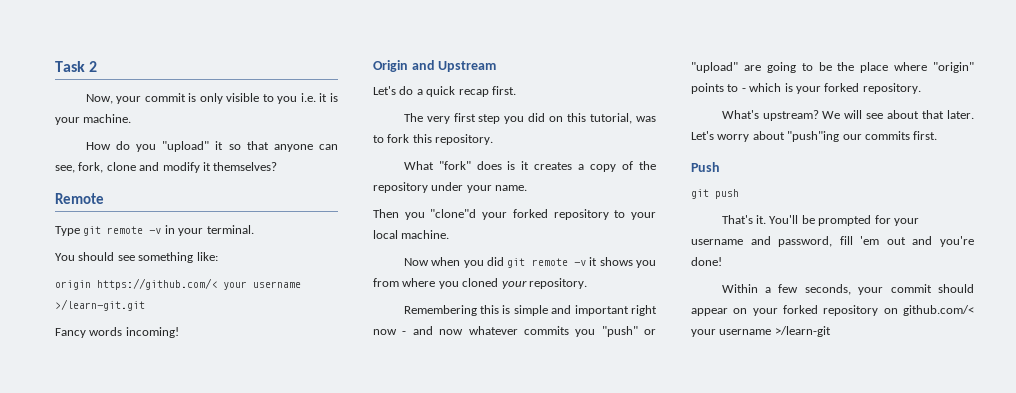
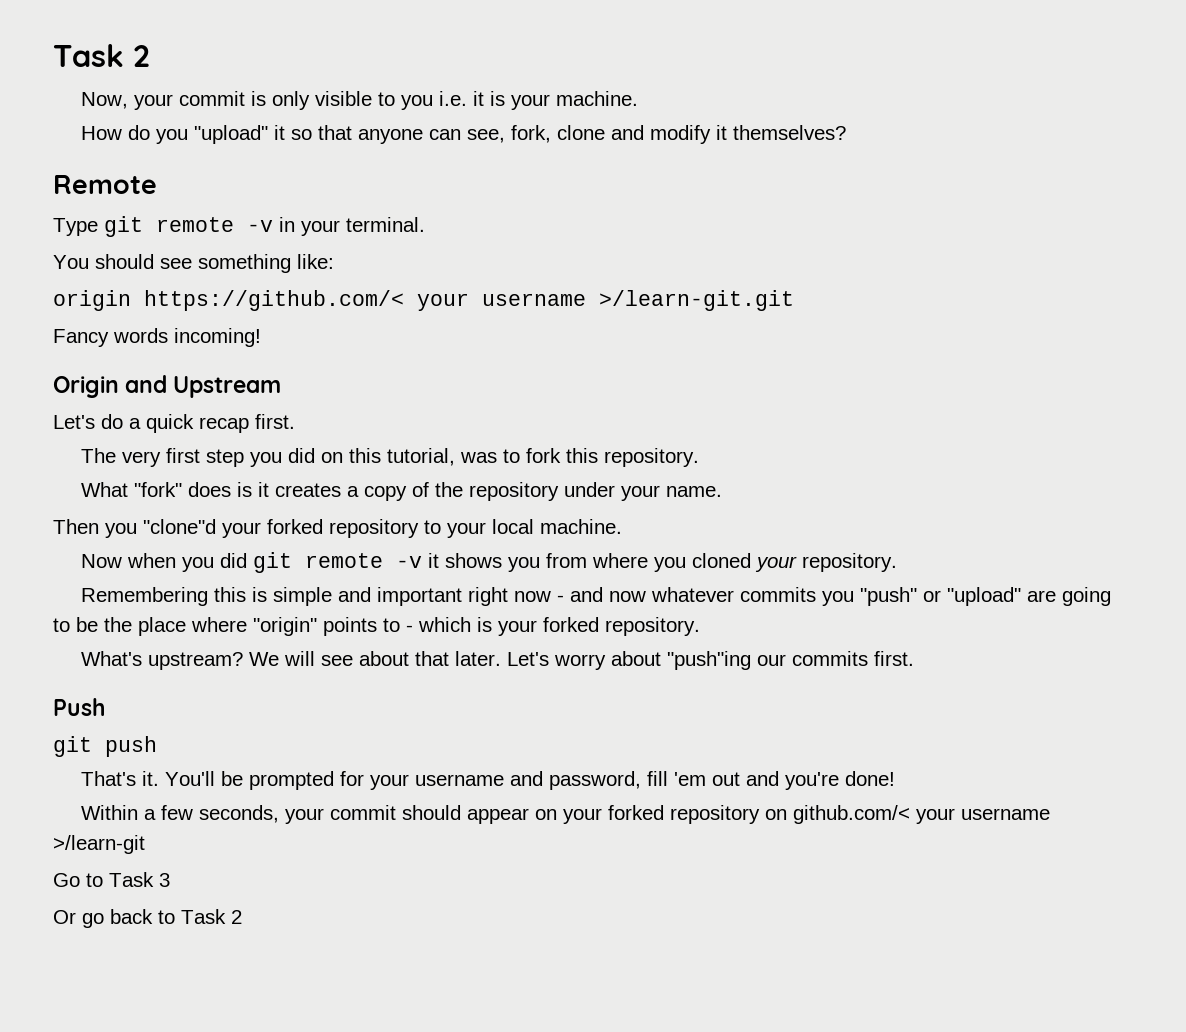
(831, 331) none -> [53,872,170,887] [53,909,242,928] // Go to Task 3 // Or go back to Task 2

